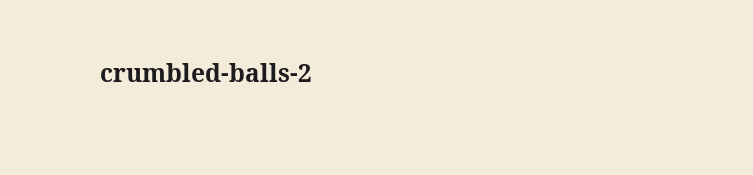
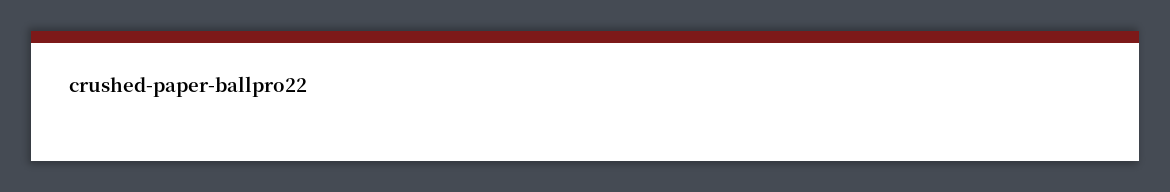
[100,63,312,82] crumbled-balls-2 -> [69,76,307,97] crushed-paper-ballpro22

